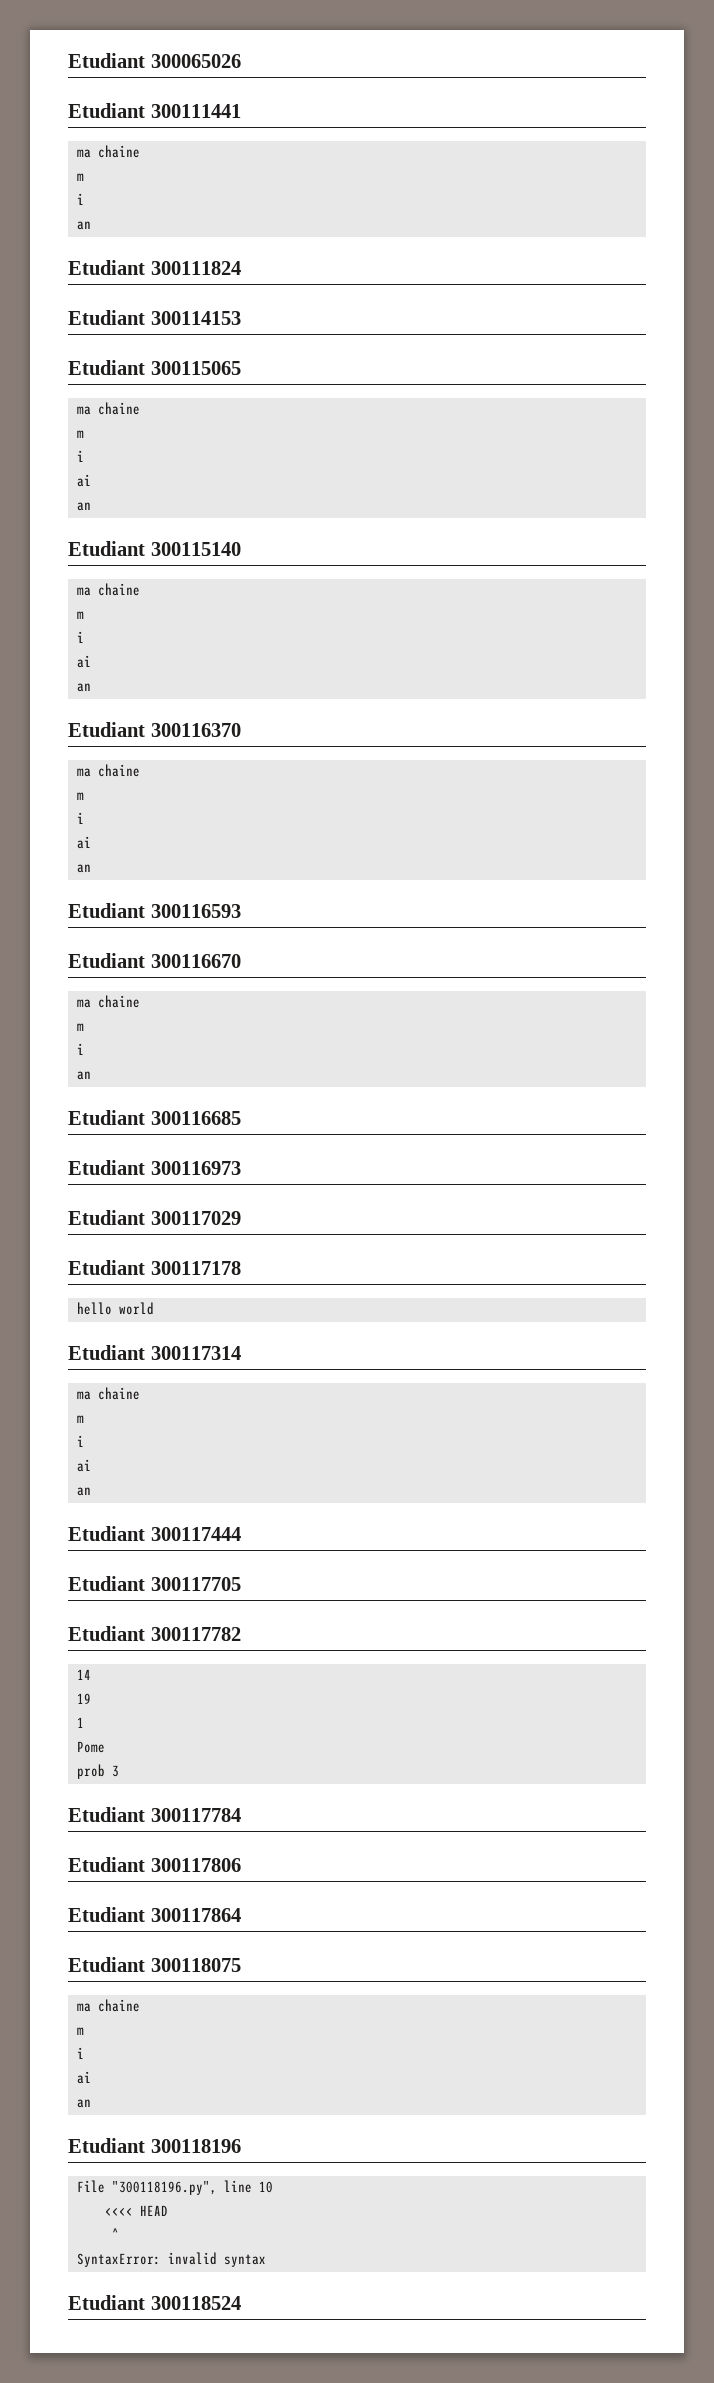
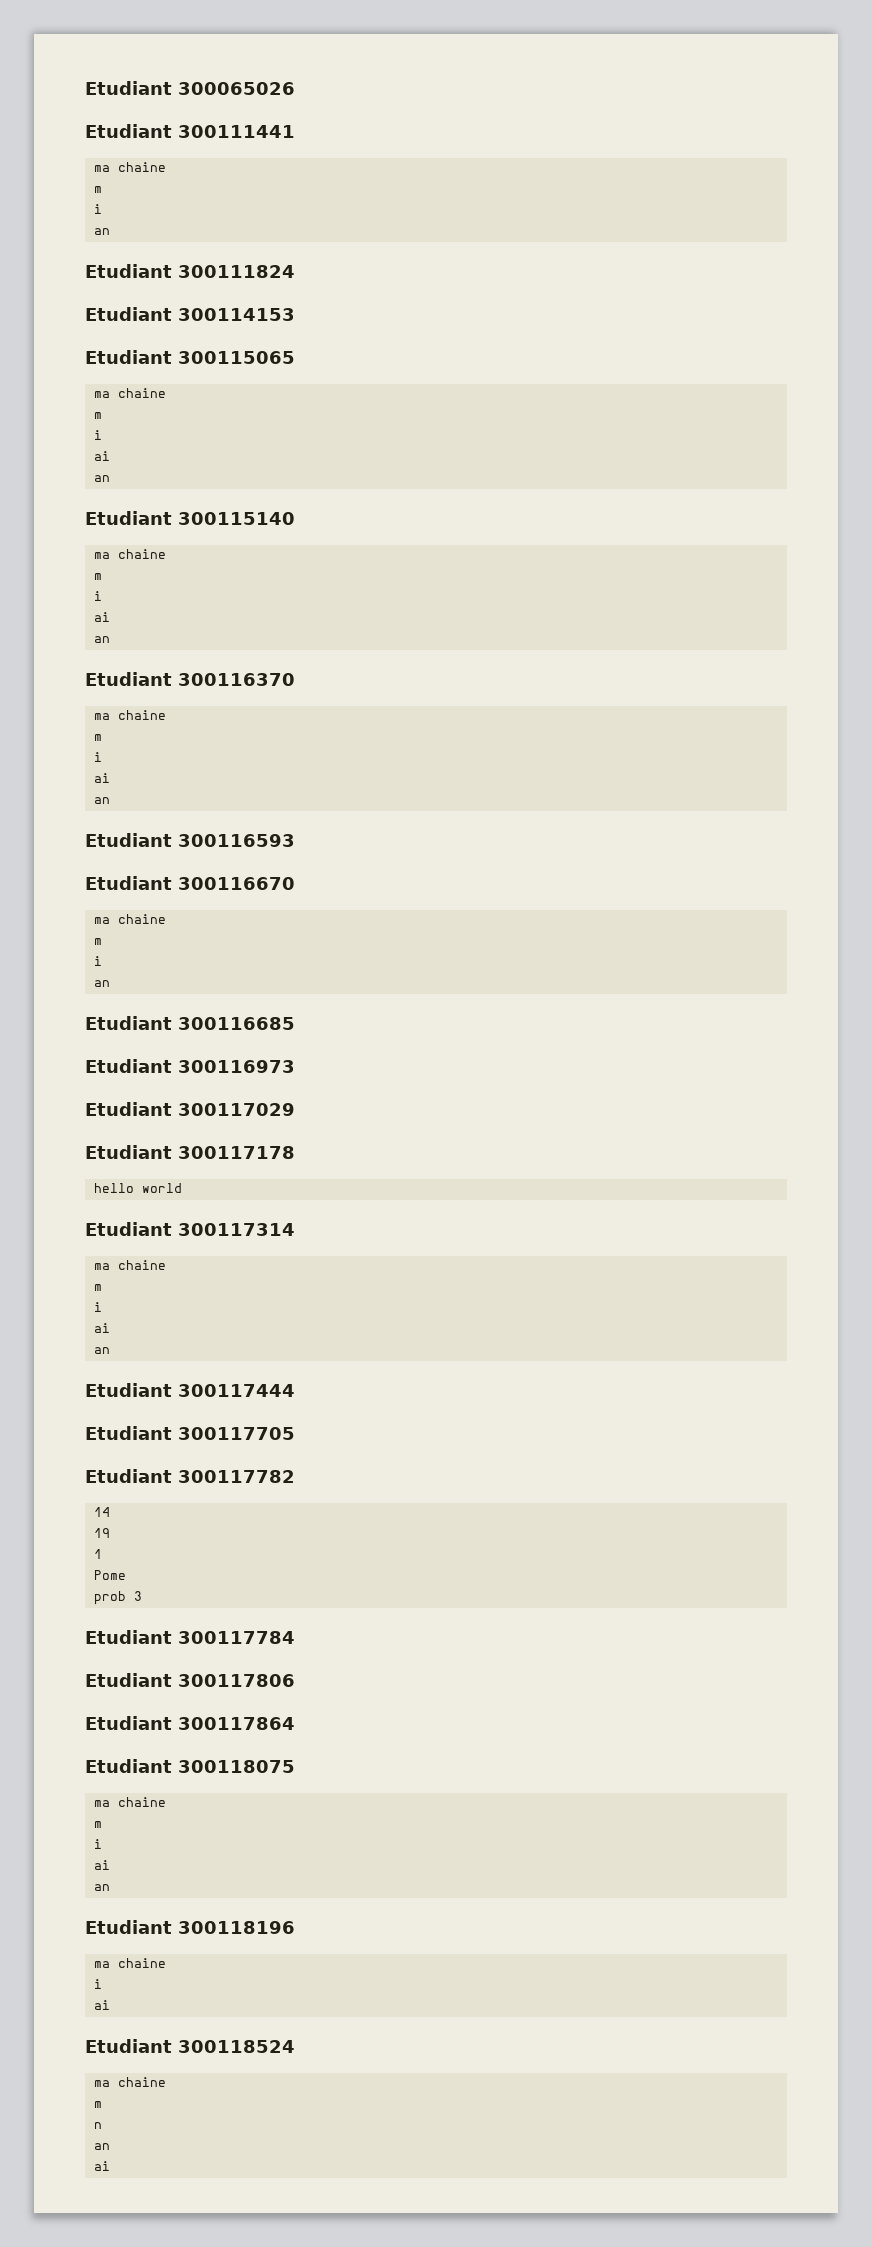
[76,2180,273,2195] [104,2205,168,2216] [111,2228,119,2240] [76,2252,266,2267] [68,2295,241,2310] File "300118196.py", line 10 // <<<< HEAD // ^ // SyntaxError: invalid syntax // Etudiant 300118524 -> [94,1958,166,1968] [94,1979,102,1989] [94,2000,110,2010] [85,2039,295,2053] [94,2077,166,2087] [94,2101,102,2108] [94,2122,102,2129] [94,2143,110,2150] [94,2161,110,2171] ma chaine // i // ai // Etudiant 300118524 // ma chaine // m // n // an // ai

